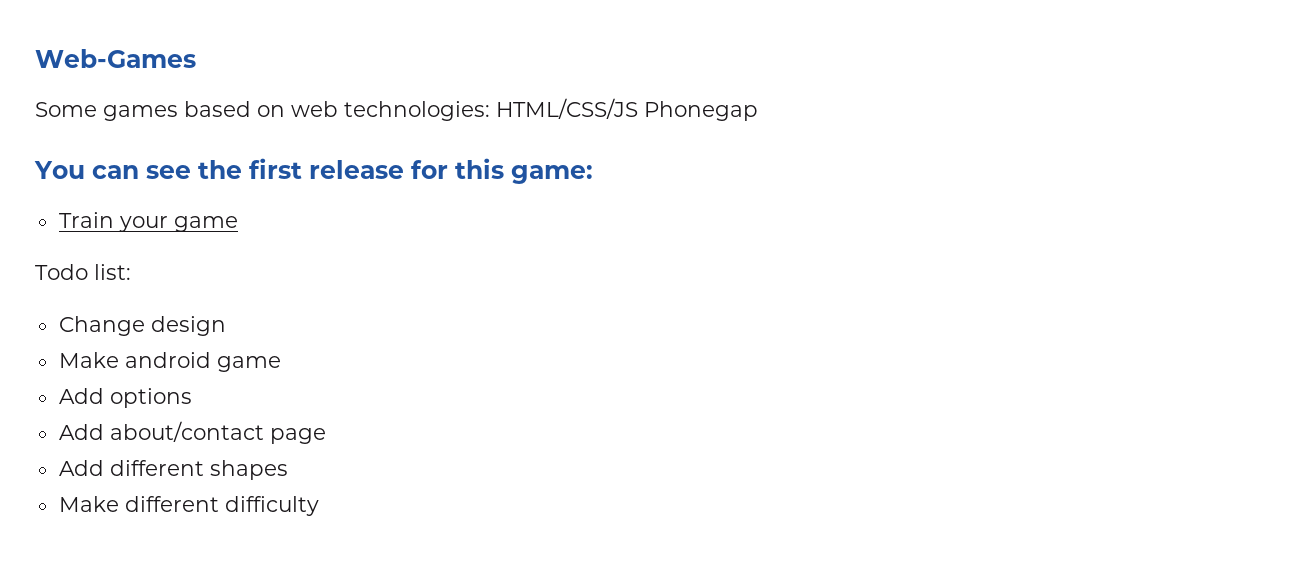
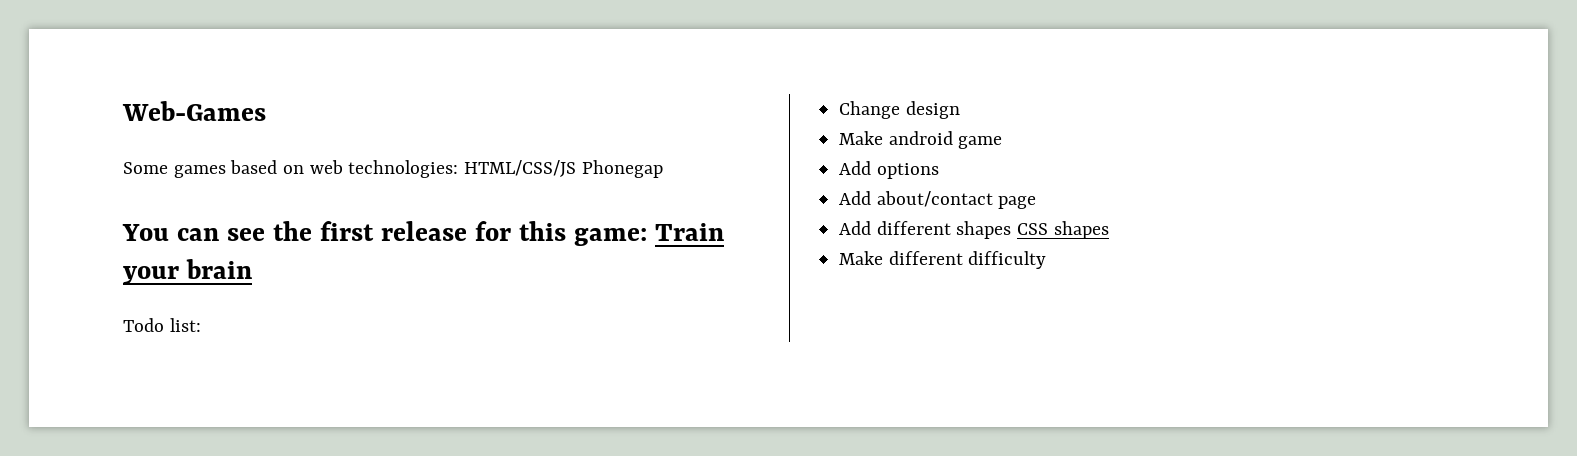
(593, 174) // -> (647, 237) none
[173,216,238,232] game -> [185,259,252,279] brain
(288, 470) none -> [1017,221,1109,239] CSS shapes

